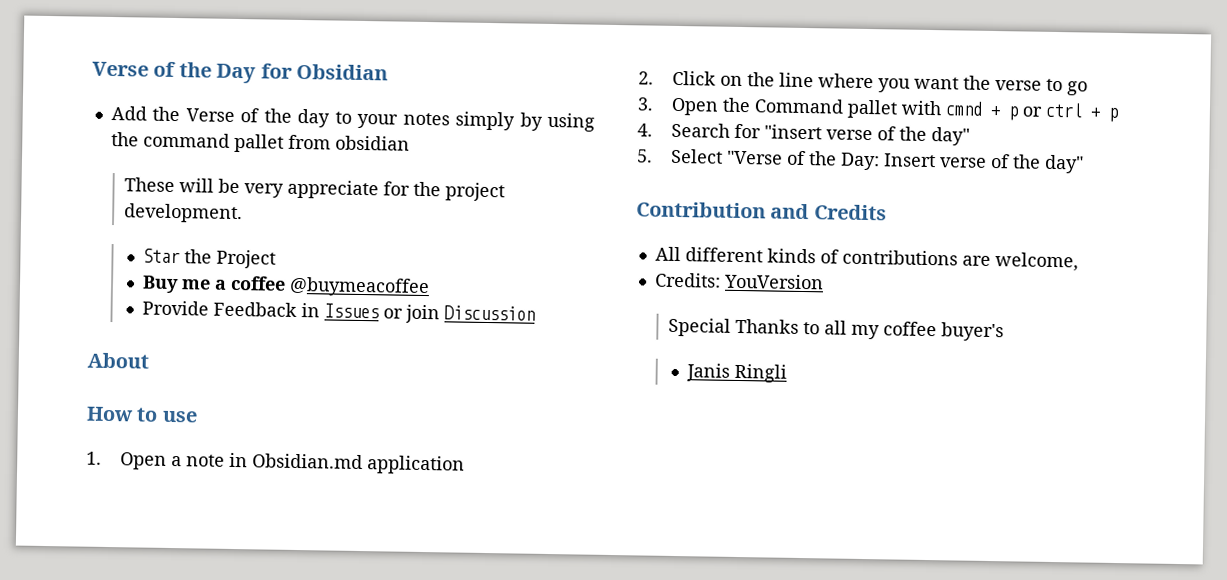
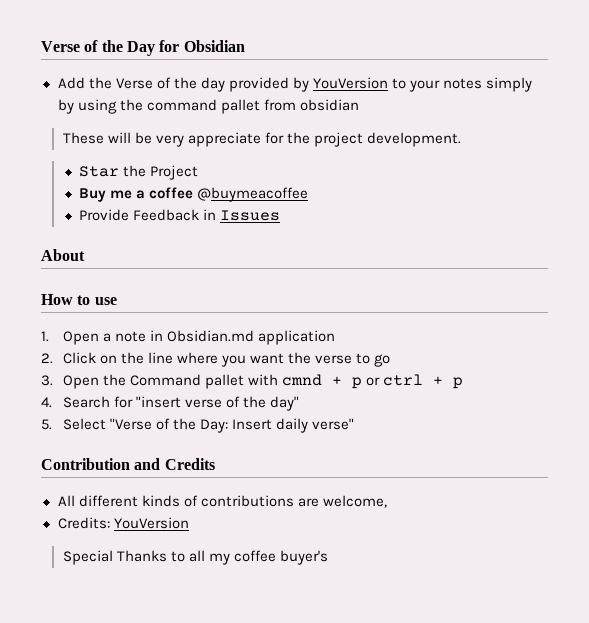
(331, 118) none -> [228,77,388,92] provided by YouVersion
[382,304,535,324] or join Discussion -> (281, 215) none
[939,153,1085,174] verse of the day" -> [276,418,355,433] daily verse"
[685,363,787,383] // Janis Ringli -> (329, 557) none

